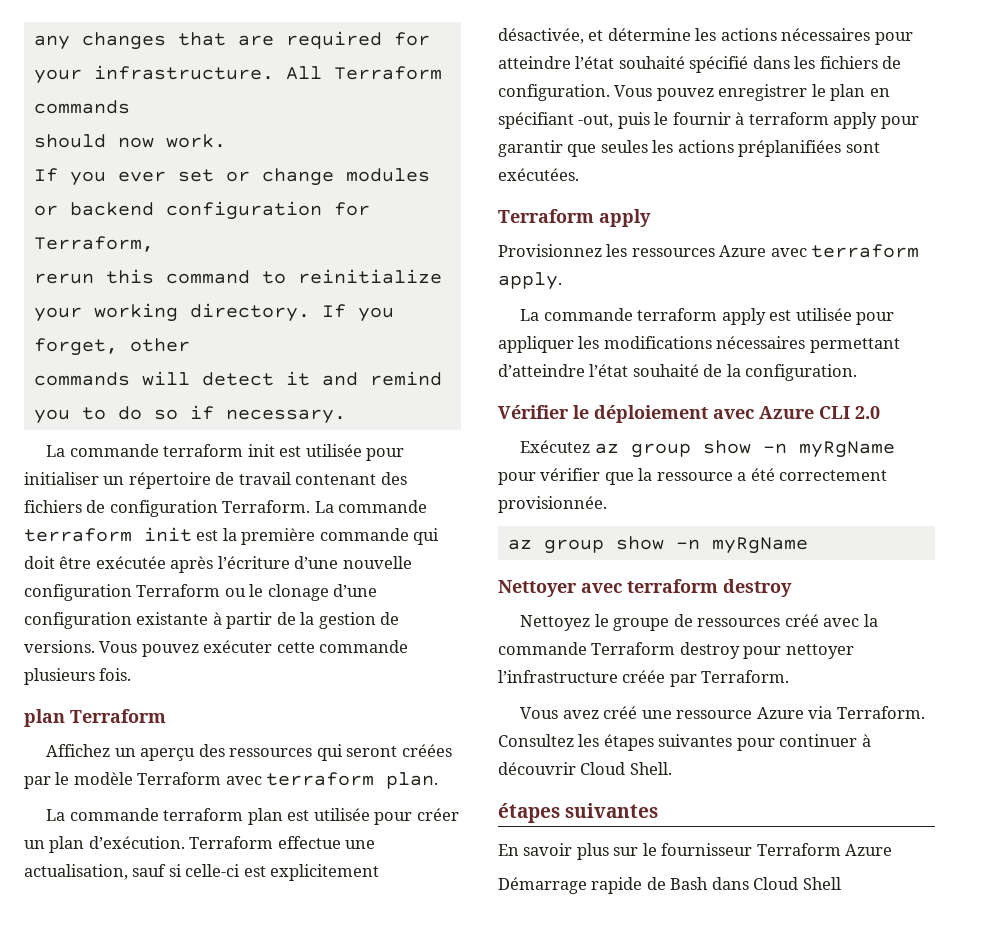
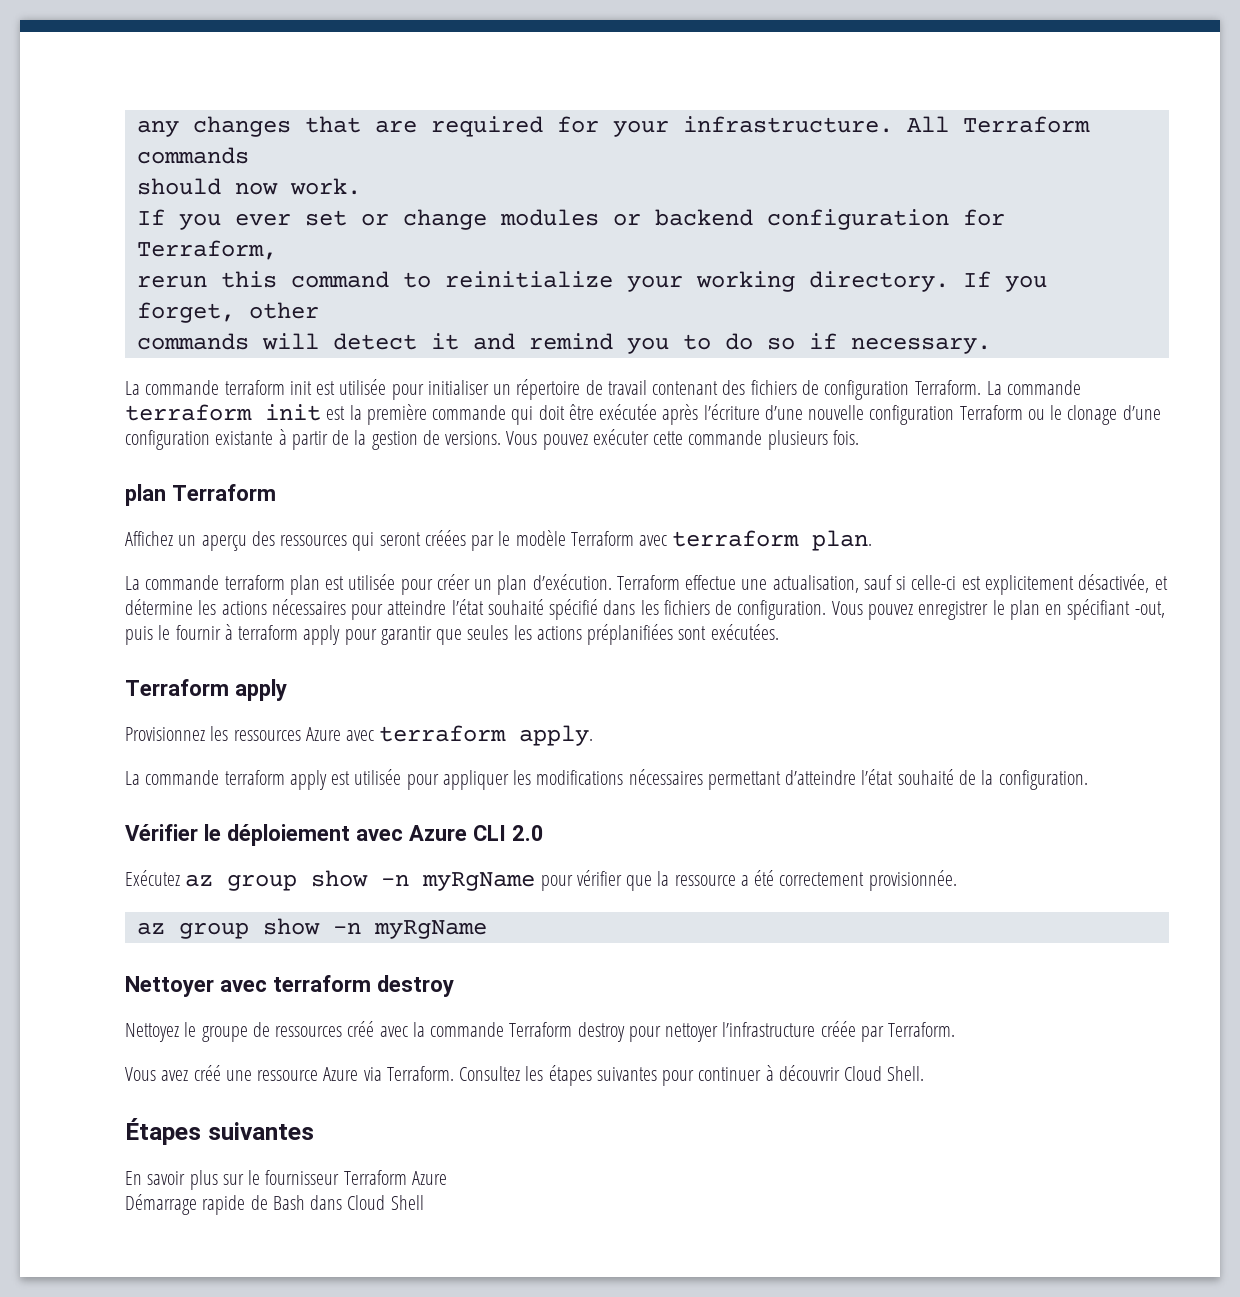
[498,803,560,823] étapes -> [125,1118,201,1145] Étapes

